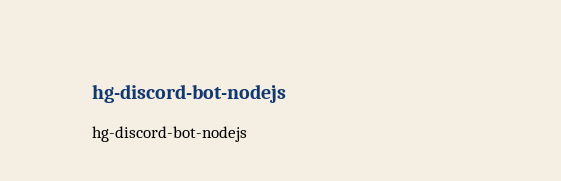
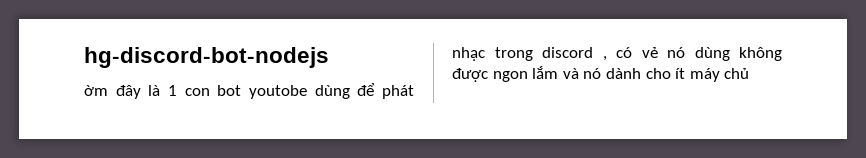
[92,126,247,142] hg-discord-bot-nodejs -> [84,83,414,99] [452,47,782,61] [452,66,750,82] ờm đây là 1 con bot youtobe dùng để phát nhạc trong discord , có vẻ nó dùng không được ngon lắm và nó dành cho ít máy chủ

